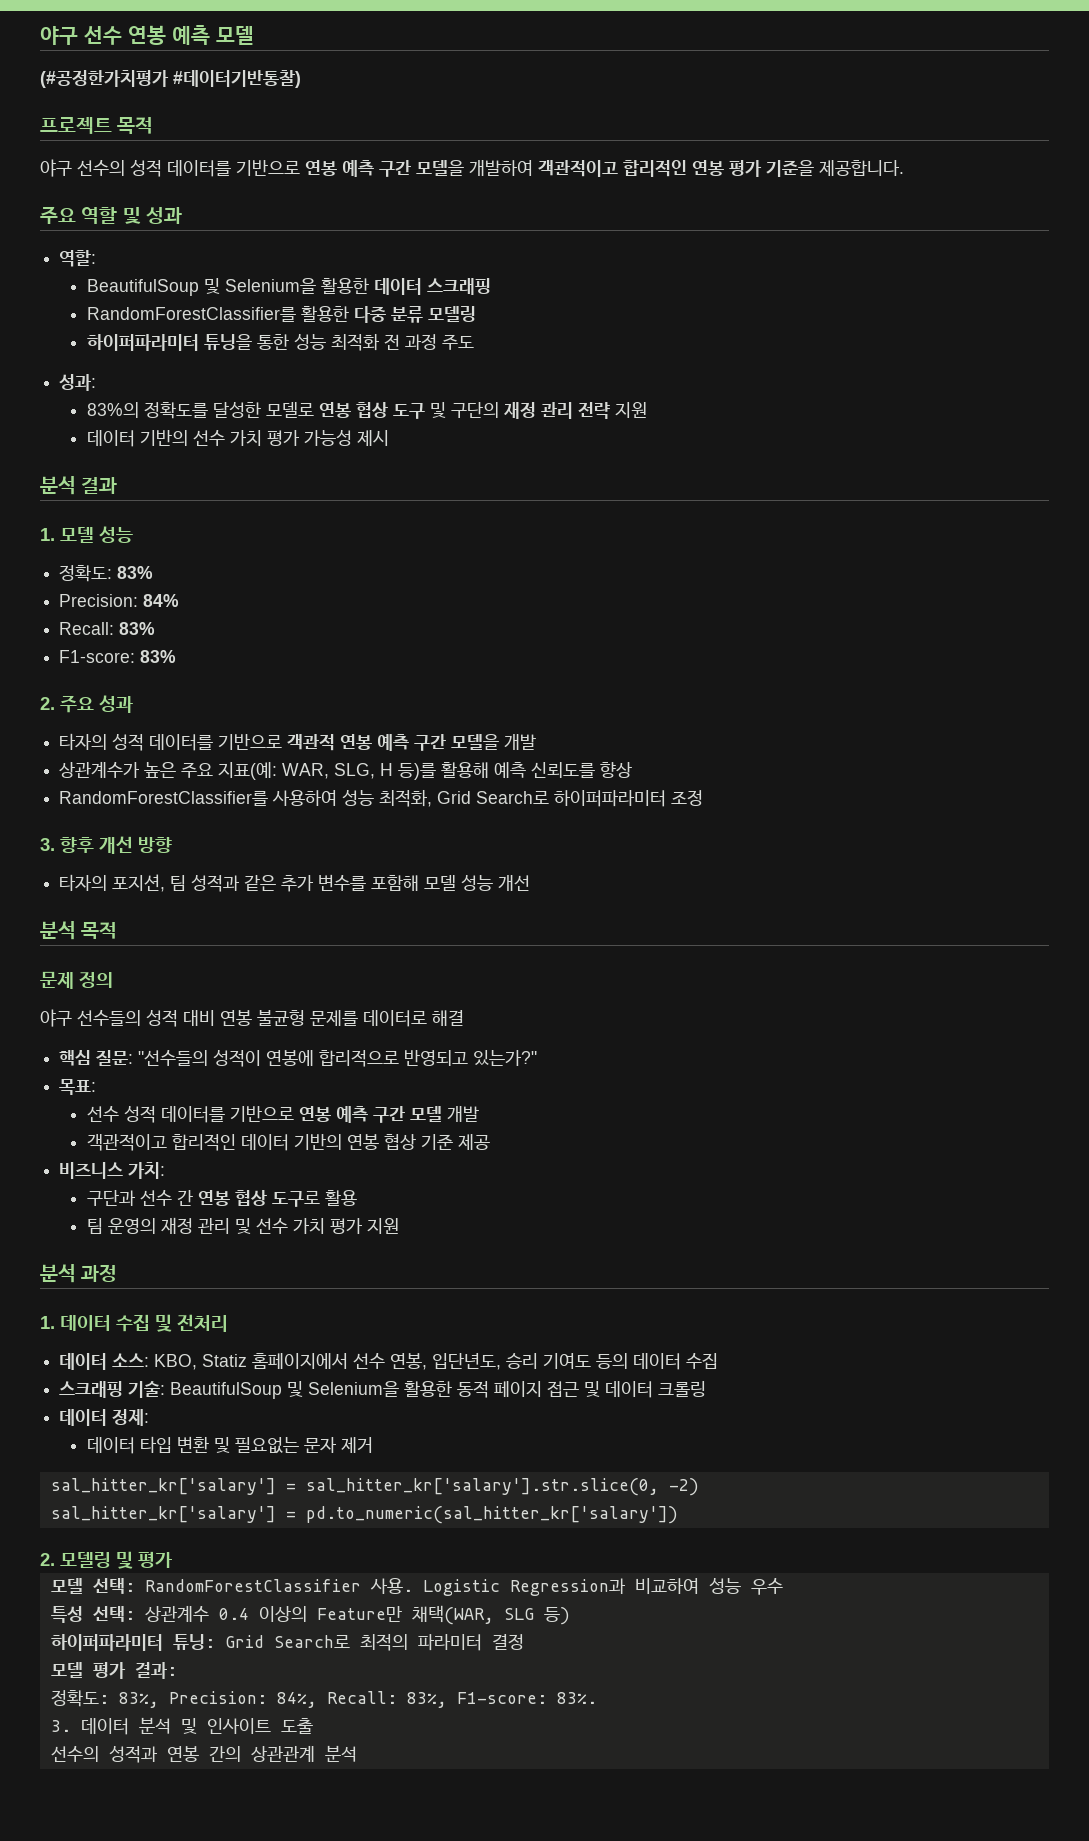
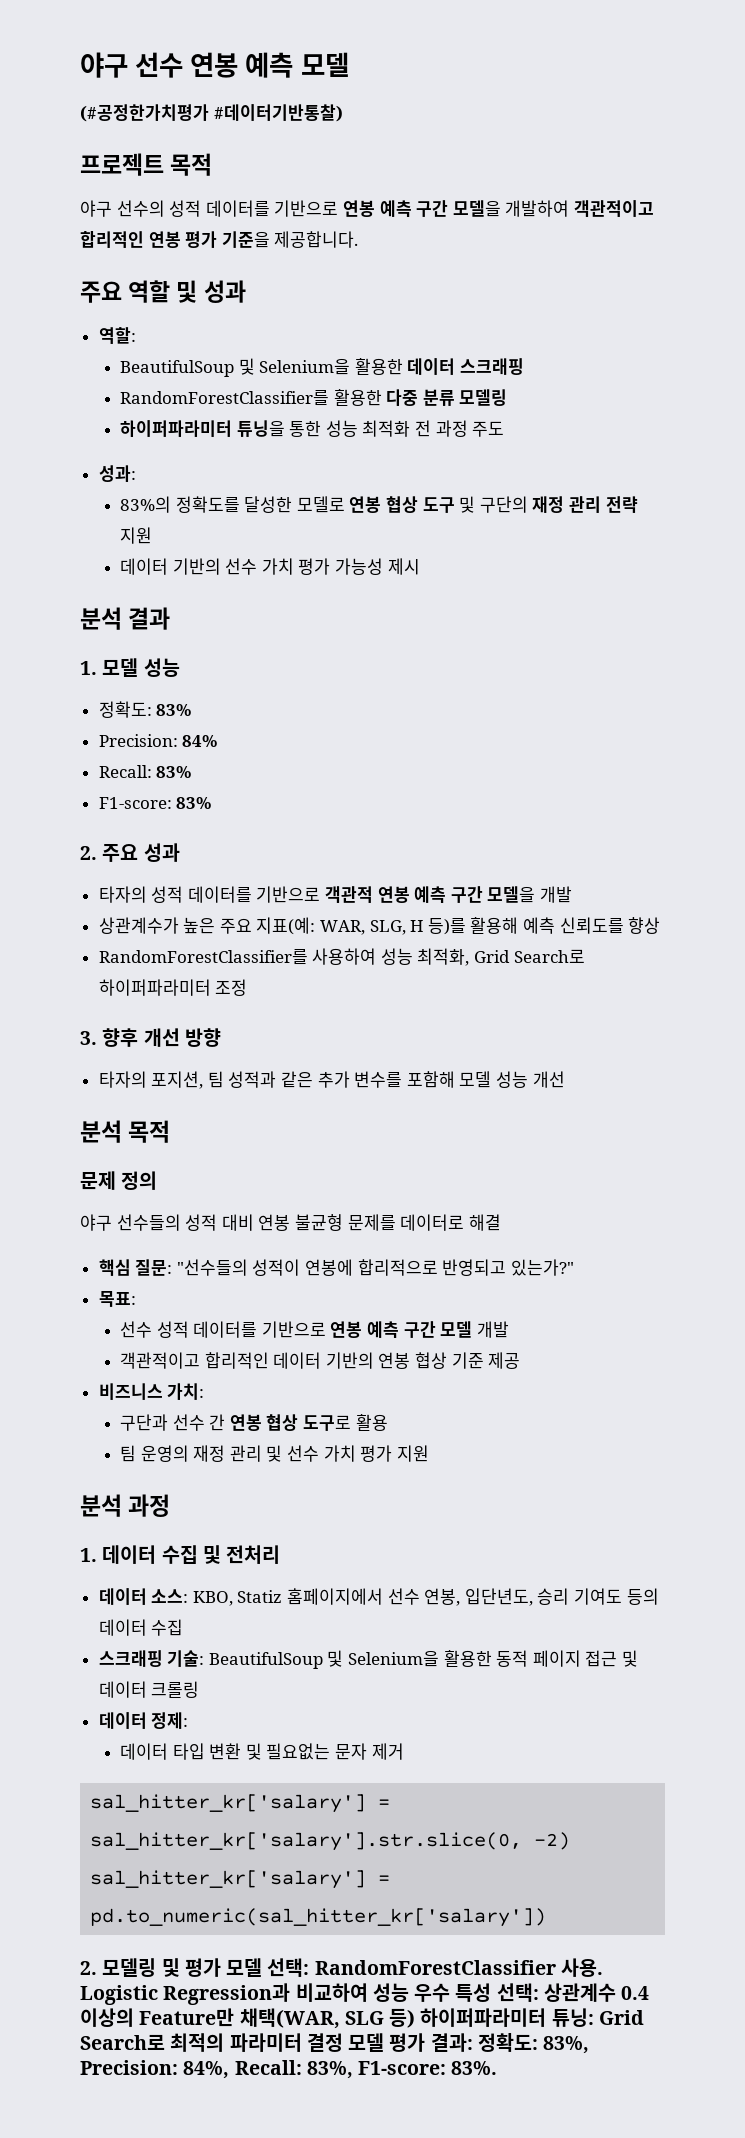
(172, 1559) // -> (221, 1967) none
(783, 1586) // -> (451, 1992) none
(570, 1616) // -> (416, 2018) none
(524, 1642) // -> (343, 2042) none
(177, 1670) // -> (473, 2042) none
[50,1717,313,1735] [50,1745,357,1763] // 3. 데이터 분석 및 인사이트 도출 // 선수의 성적과 연봉 간의 상관관계 분석 -> (498, 2068) none

